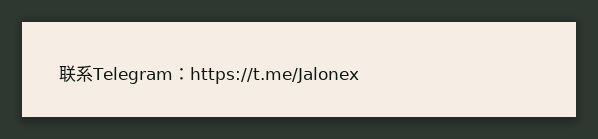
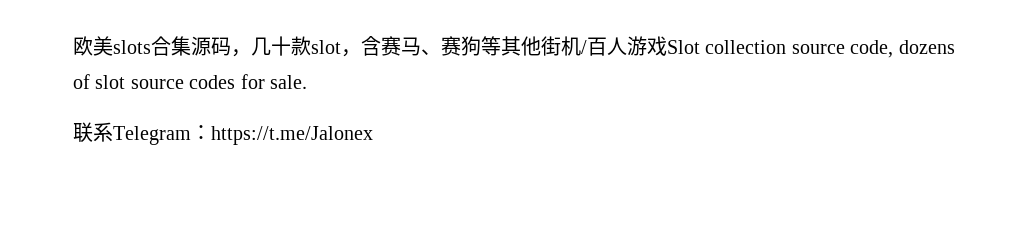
(59, 73) none -> [73,36,955,58] [73,74,307,89] 欧美slots合集源码，几十款slot，含赛马、赛狗等其他街机/百人游戏Slot collection source code, dozens of slot source codes for sale. //

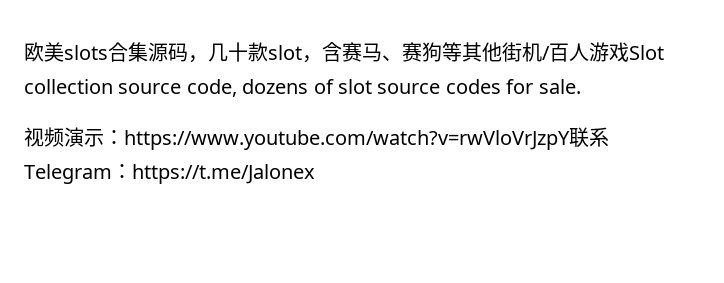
(307, 82) none -> [24,127,570,150] 视频演示：https://www.youtube.com/watch?v=rwVloVrJzpY

